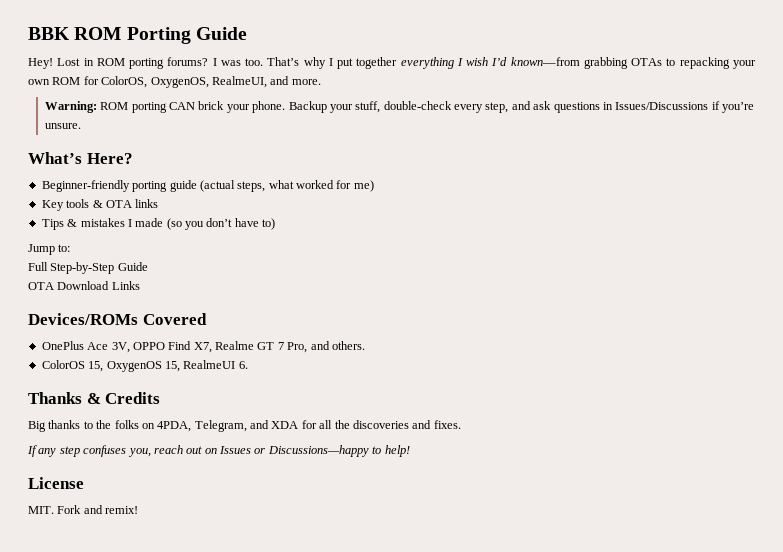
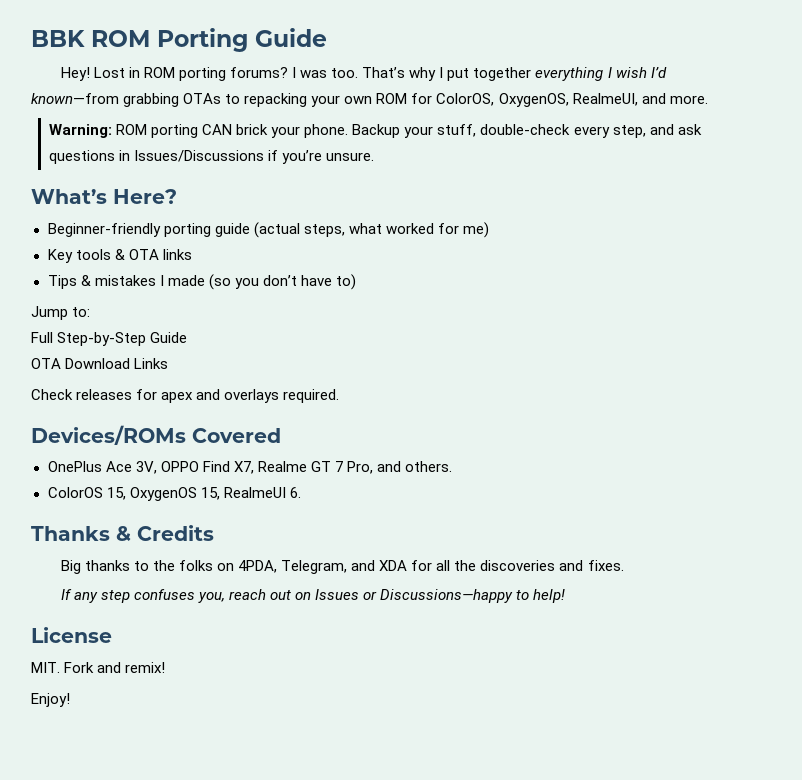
(140, 285) none -> [31,389,340,403] // Check releases for apex and overlays required.
(139, 510) none -> [31,693,70,707] // Enjoy!

